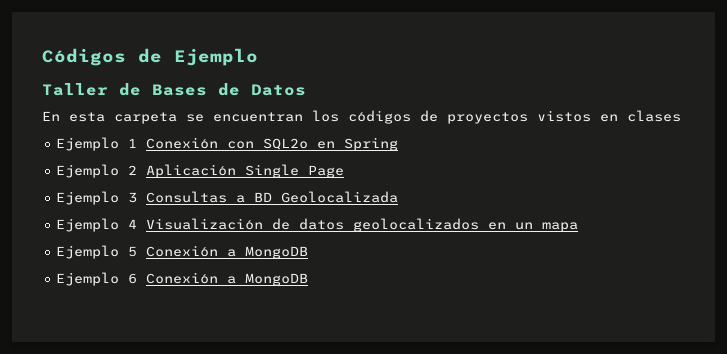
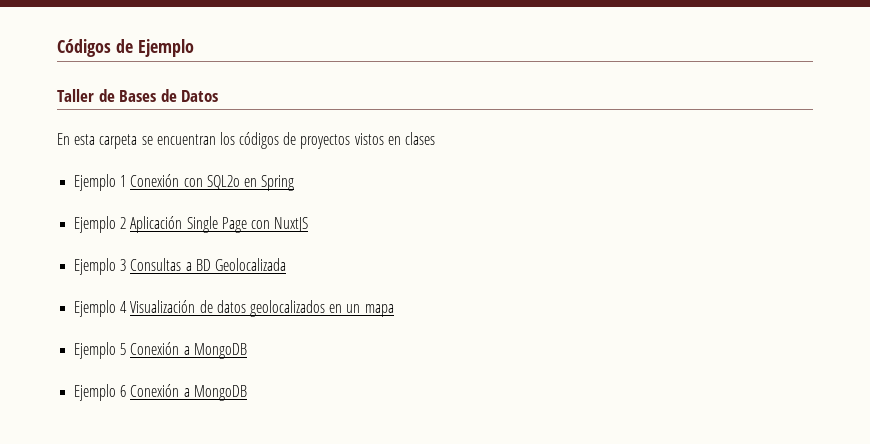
(345, 171) none -> [250,217,309,232] con NuxtJS

